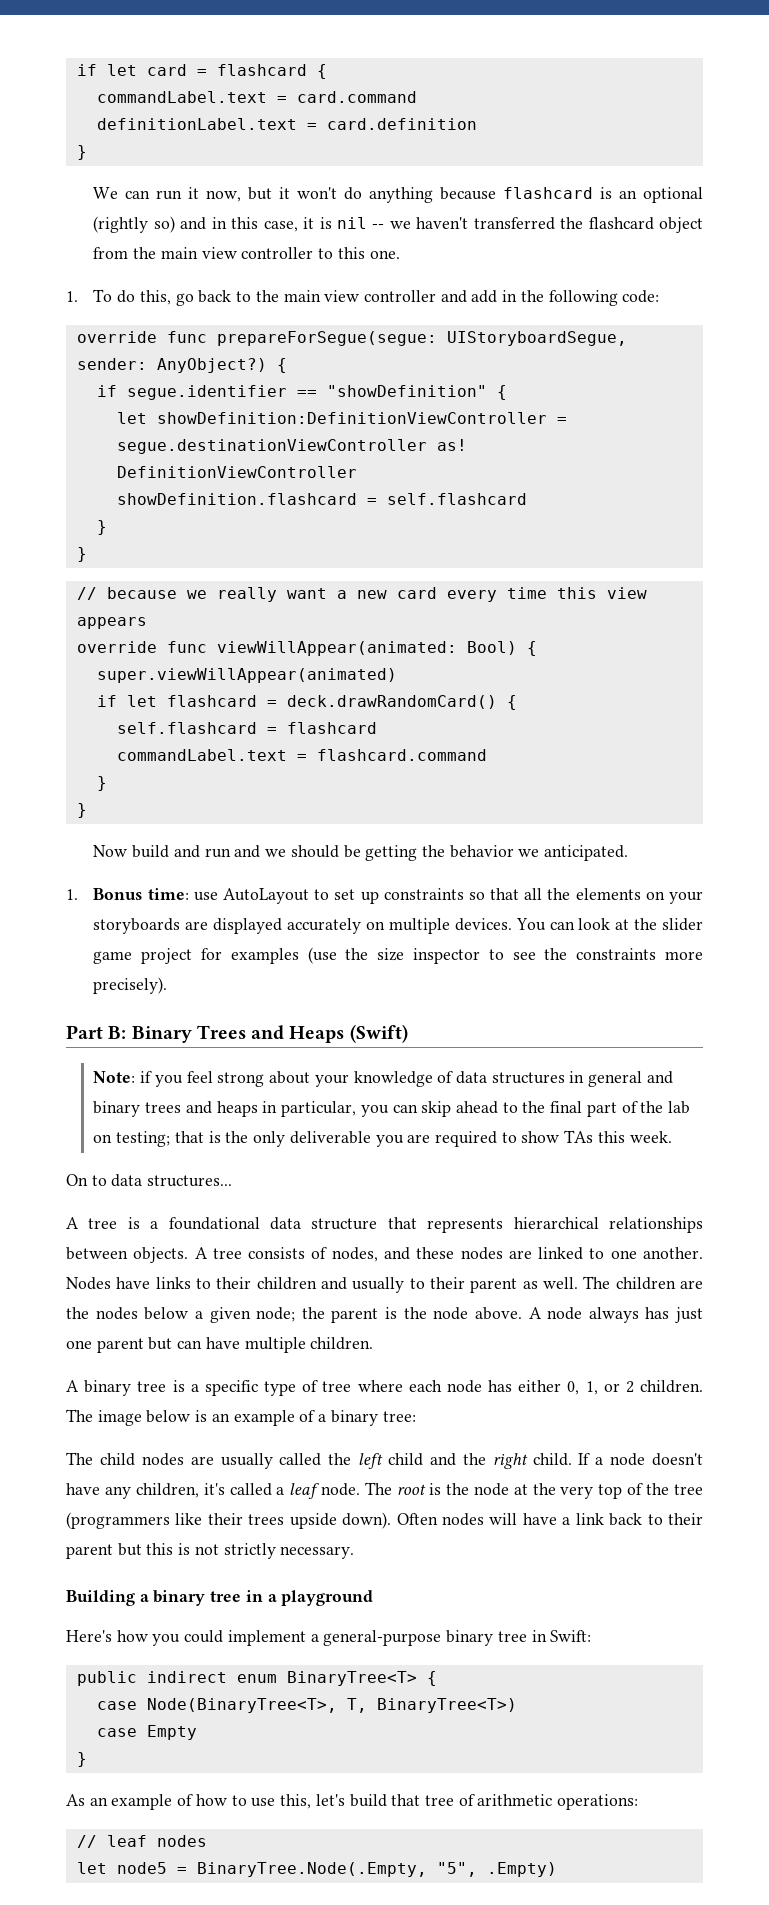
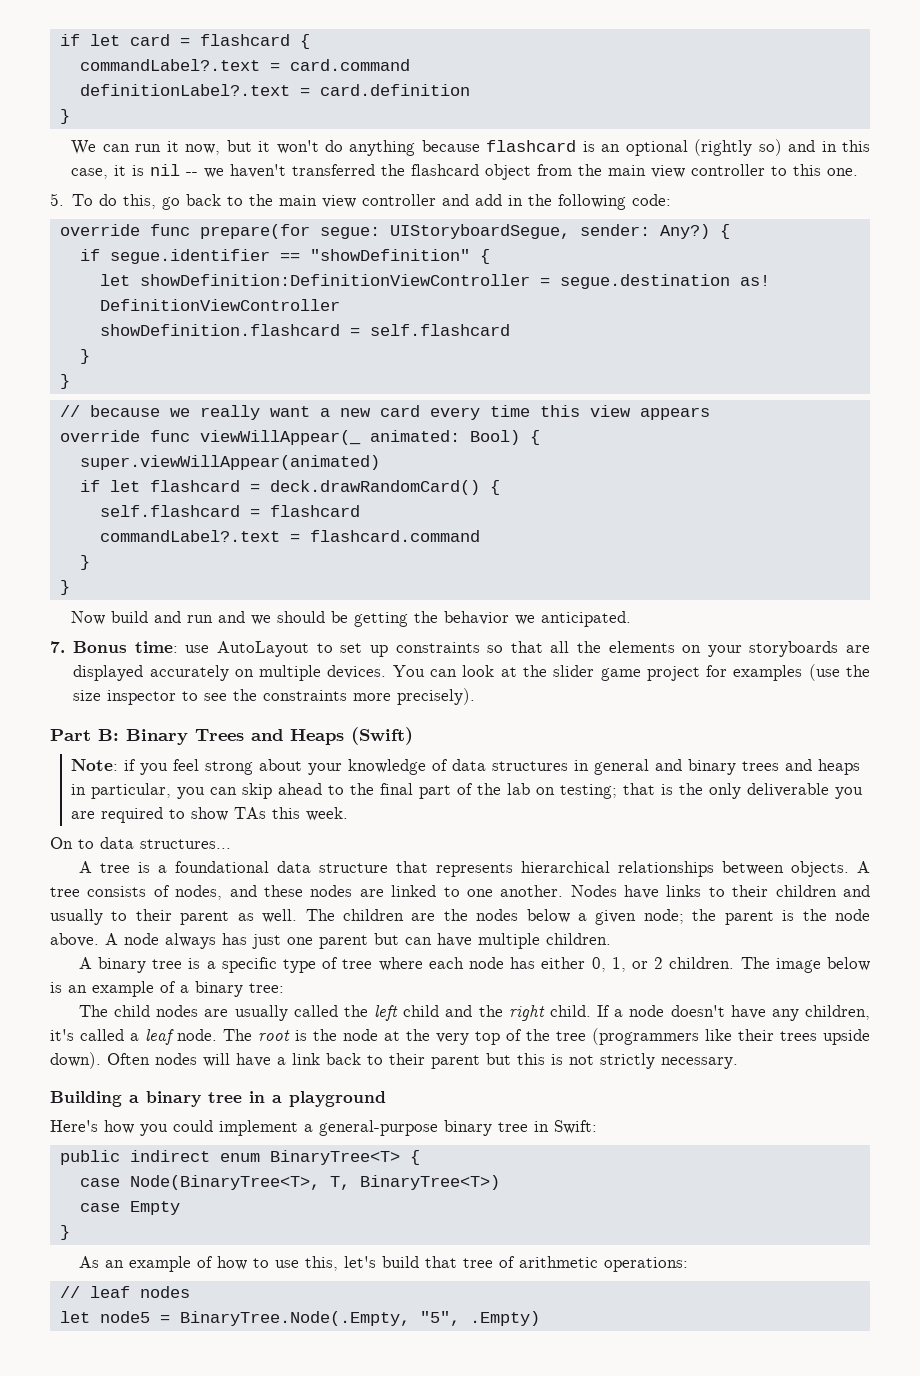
[96,91,267,103] commandLabel.text -> [79,59,260,71] commandLabel?.text
[96,118,297,130] definitionLabel.text -> [79,84,290,96] definitionLabel?.text
[66,291,78,302] 1. -> [50,193,64,206] 5.
[216,331,437,346] prepareForSegue(segue: -> [199,224,380,239] prepare(for segue:
[156,358,267,373] AnyObject?) -> [659,224,710,239] Any?)
[116,439,427,454] segue.destinationViewController -> [559,274,730,289] segue.destination
[216,641,457,656] viewWillAppear(animated: -> [199,430,460,445] viewWillAppear(_ animated:
[116,749,287,761] commandLabel.text -> [99,530,280,542] commandLabel?.text
[66,889,78,900] 1. -> [50,641,65,653] 7.

